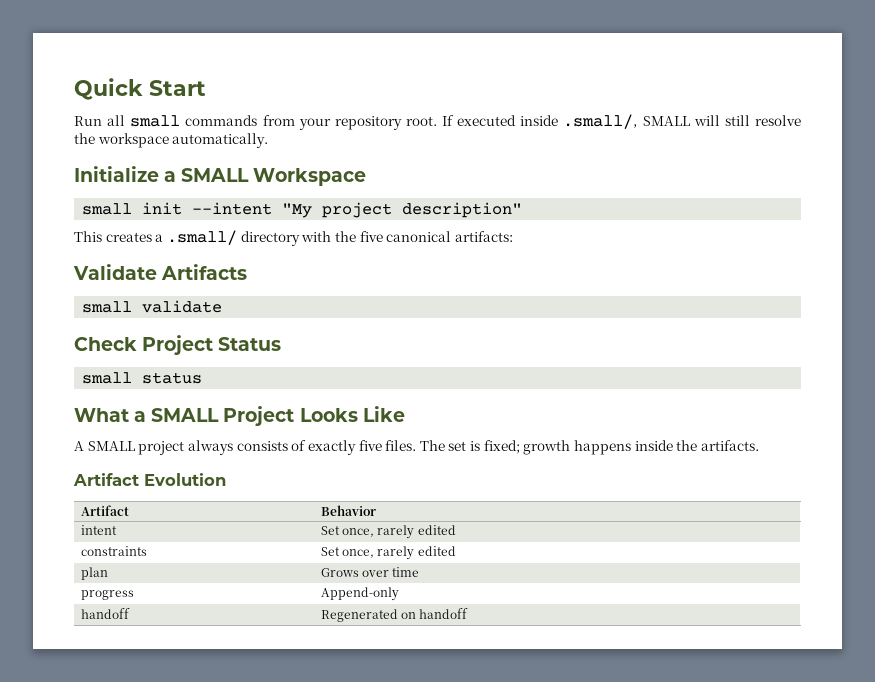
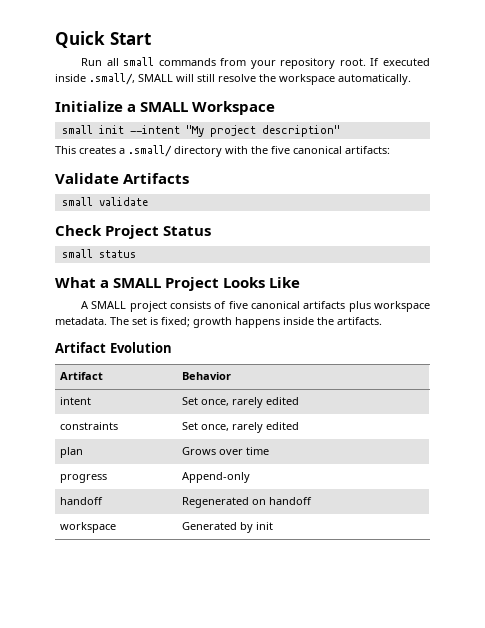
[187,440,233,455] always -> (167, 306) none
[307,440,417,455] exactly five files. -> [228,301,431,312] [55,317,107,325] five canonical artifacts plus workspace metadata.
(469, 613) none -> [60,522,117,533] [182,522,274,533] // workspace | Generated by init

